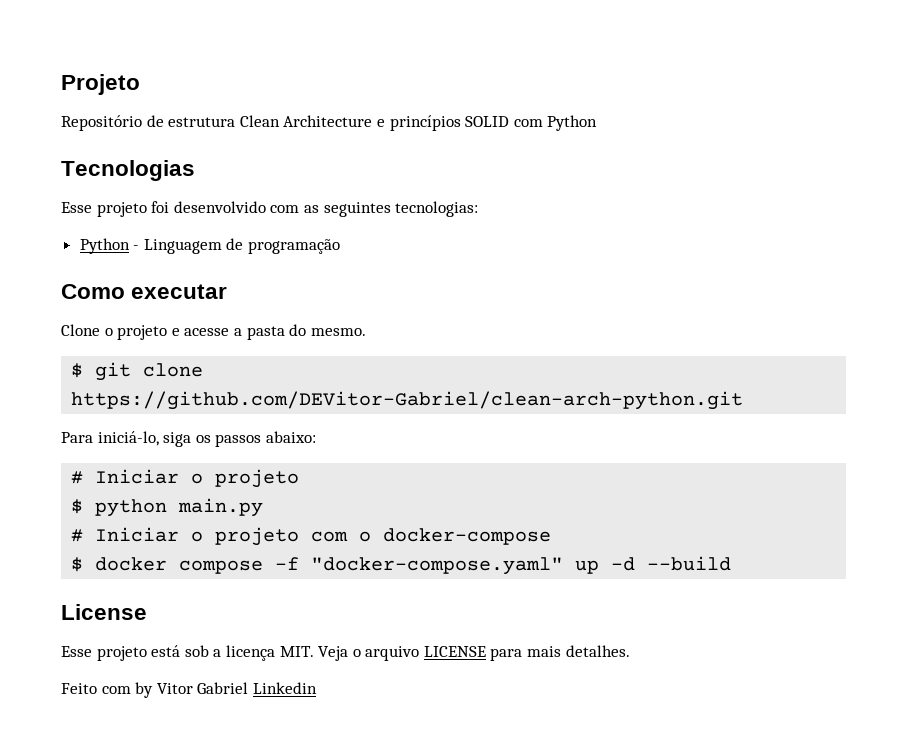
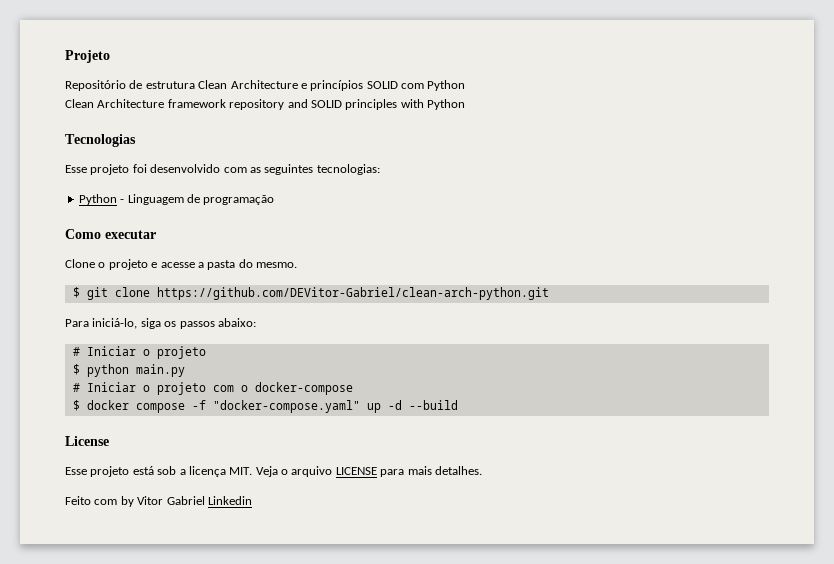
(598, 123) none -> [65,99,465,110] // Clean Architecture framework repository and SOLID principles with Python

